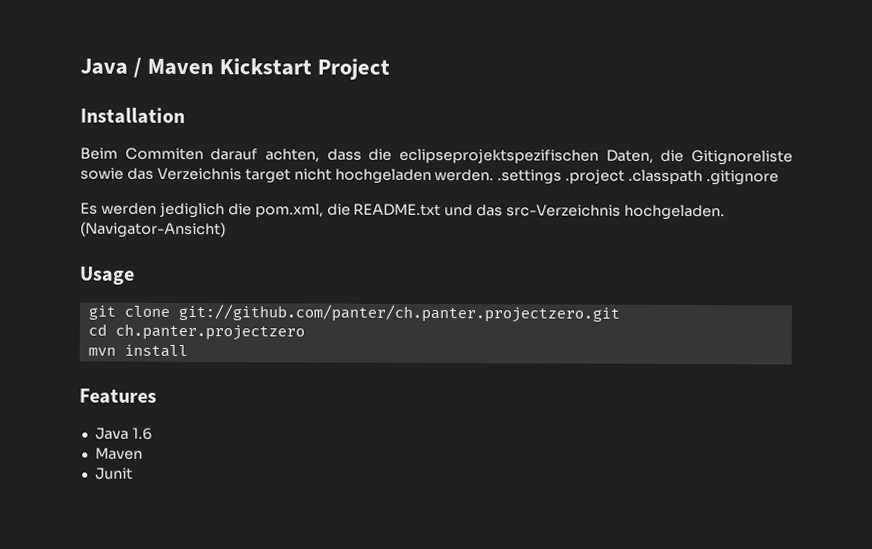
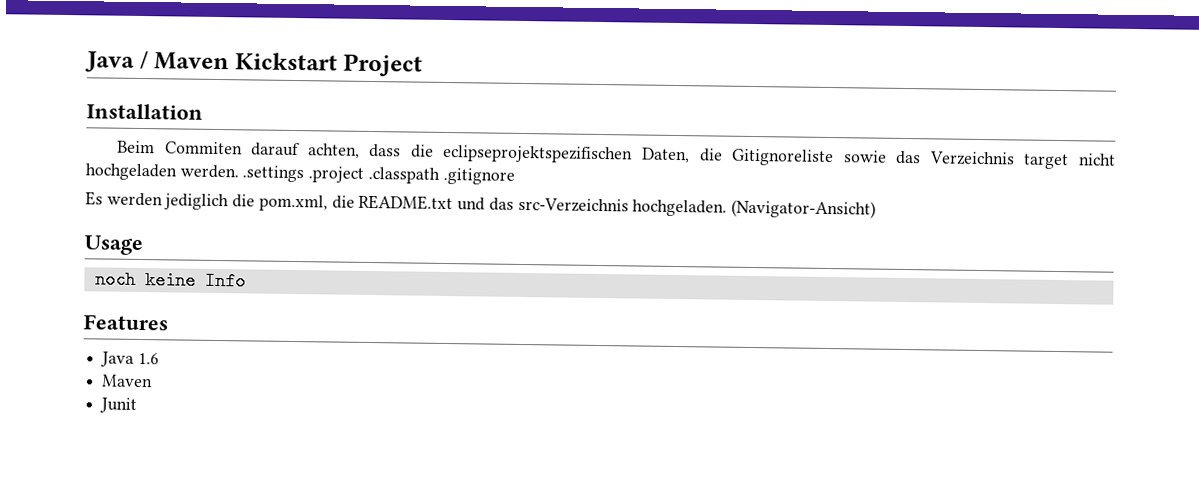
[87,303,620,323] [87,323,305,341] [87,344,188,358] git clone git://github.com/panter/ch.panter.projectzero.git // cd ch.panter.projectzero // mvn install -> [94,270,246,291] noch keine Info

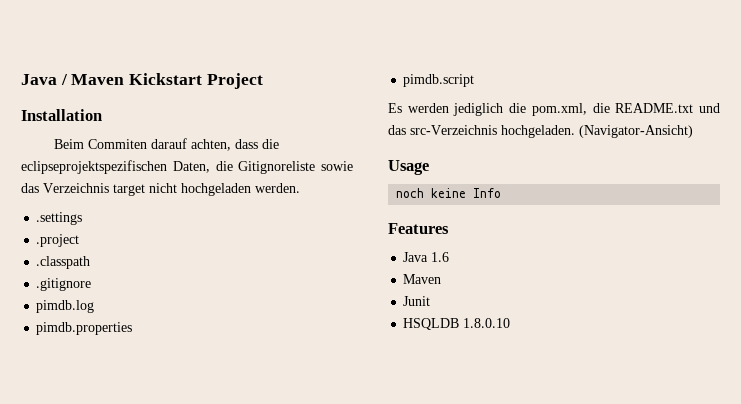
(239, 171) none -> (300, 188) //
(305, 174) none -> (83, 218) //
(365, 174) none -> (80, 240) //
(440, 175) none -> (91, 262) //
(515, 176) none -> [36,300,95,313] [36,322,133,335] [403,74,475,87] // pimdb.log // pimdb.properties // pimdb.script
(138, 405) none -> [403,318,511,330] // HSQLDB 1.8.0.10

